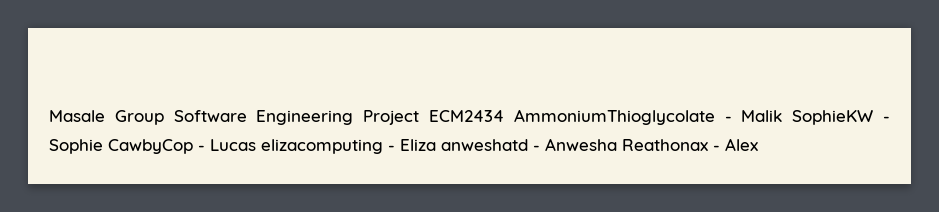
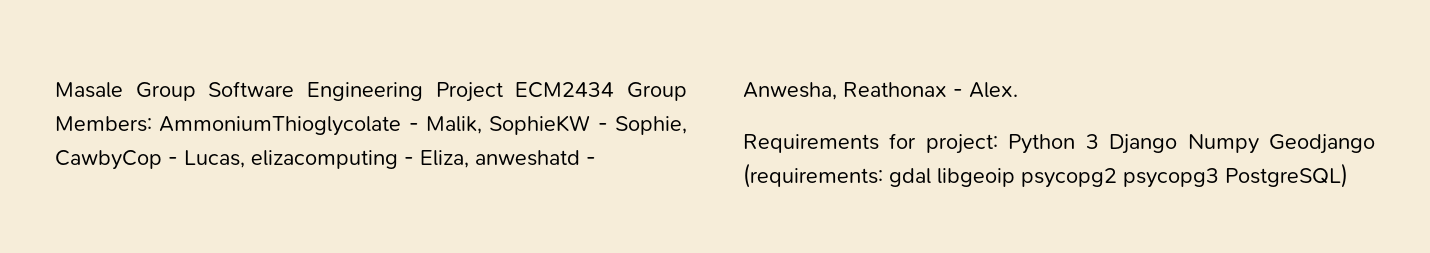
(504, 116) none -> [627,82,687,101] [55,116,152,132] Group Members:
[741,110,783,122] Malik -> [425,116,482,134] Malik,
[49,139,103,154] Sophie -> [615,116,687,135] Sophie,
[210,139,256,151] Lucas -> [184,150,245,168] Lucas,
[400,139,436,151] Eliza -> [420,150,469,168] Eliza,
[545,138,617,151] Anwesha -> [743,82,837,100] Anwesha,
[725,138,758,151] Alex -> [969,82,1018,98] [743,133,1375,154] [743,163,1348,188] Alex. // Requirements for project: Python 3 Django Numpy Geodjango (requirements: gdal libgeoip psycopg2 psycopg3 PostgreSQL)

